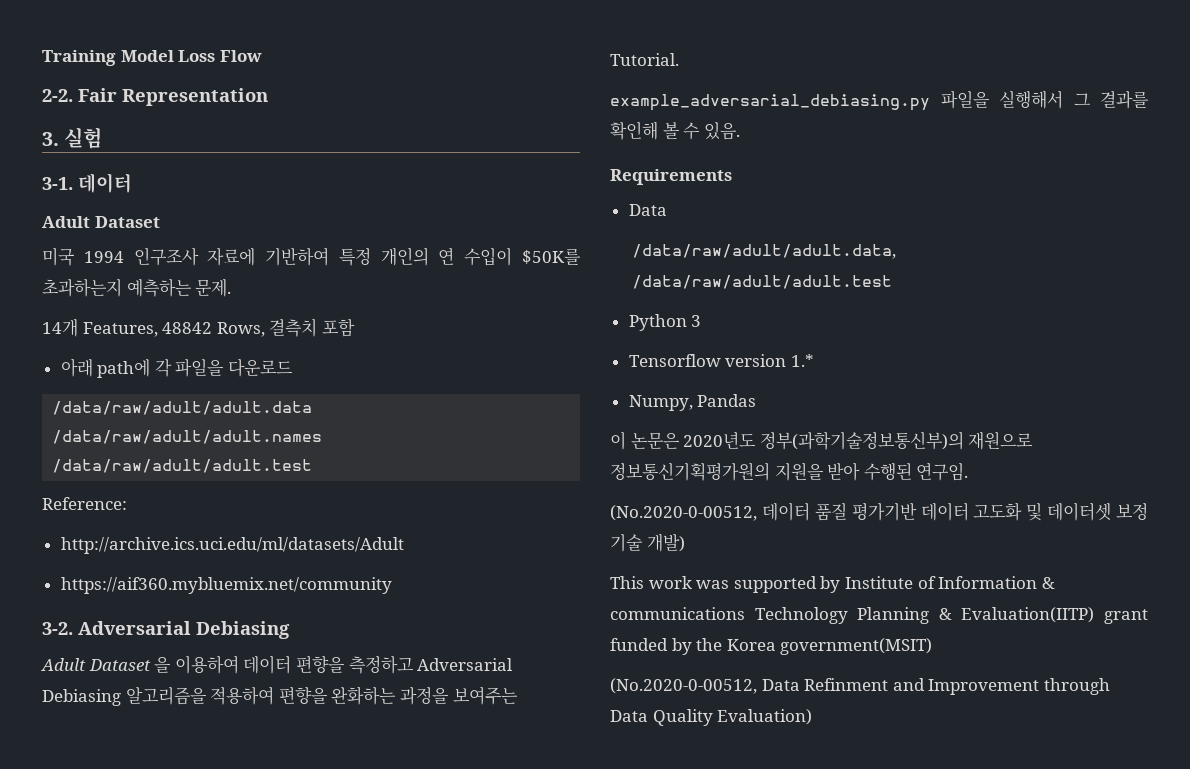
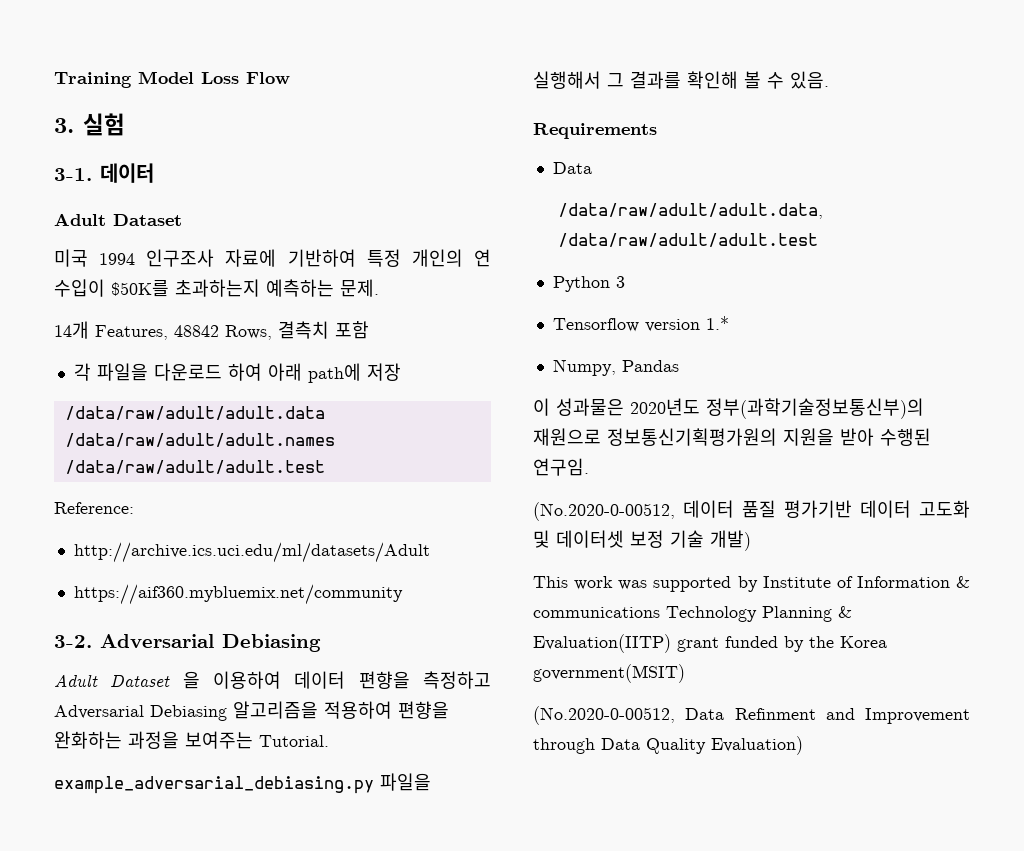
[42,88,268,106] // 2-2. Fair Representation -> (290, 78) none
[60,358,151,378] 아래 path에 -> (369, 330) none
(294, 368) none -> [227,363,401,383] 하여 아래 path에 저장
[630,432,680,449] 논문은 -> [556,398,624,416] 성과물은

